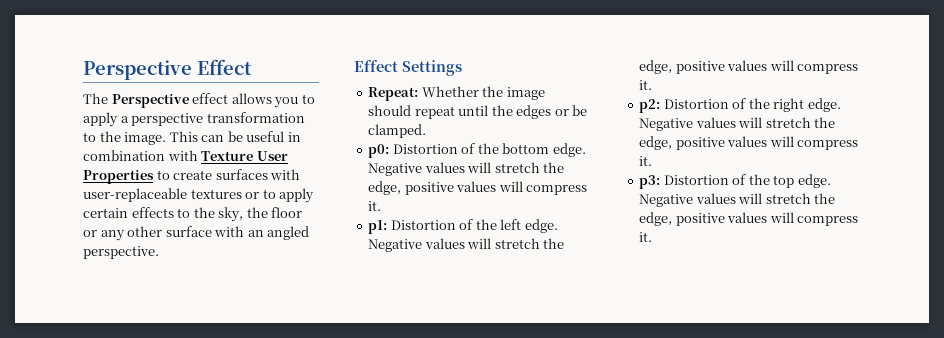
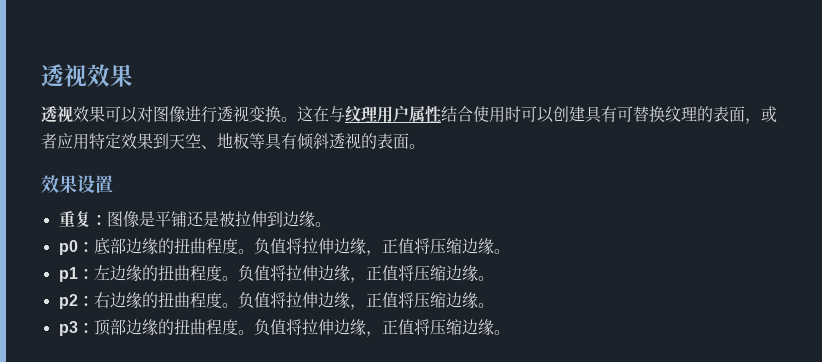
[83,59,252,80] [83,93,315,108] [83,112,305,127] [83,131,301,145] [83,150,288,161] [83,169,301,184] [83,188,315,203] [83,207,303,222] [83,226,310,241] [83,246,159,259] [354,60,462,76] [368,86,545,101] [368,105,588,119] [368,124,427,138] [368,143,586,158] [368,162,565,176] [368,181,588,195] [368,201,382,211] [368,219,558,234] [368,238,565,252] [639,60,859,74] [639,80,653,90] [639,98,841,113] [639,117,836,131] [639,136,859,150] [639,156,653,166] [639,174,831,189] [639,193,836,207] [639,212,859,226] [639,232,653,242] Perspective Effect // The Perspective effect allows you to apply a perspective transformation to the image. This can be useful in combination with Texture User Properties to create surfaces with user-replaceable textures or to apply certain effects to the sky, the floor or any other surface with an angled perspective. // Effect Settings // Repeat: Whether the image should repeat until the edges or be clamped. // p0: Distortion of the bottom edge. Negative values will stretch the edge, positive values will compress it. // p1: Distortion of the left edge. Negative values will stretch the edge, positive values will compress it. // p2: Distortion of the right edge. Negative values will stretch the edge, positive values will compress it. // p3: Distortion of the top edge. Negative values will stretch the edge, positive values will compress it. -> [41,64,133,87] [41,105,777,124] [41,132,425,150] [41,175,113,193] [58,210,331,228] [58,237,510,256] [58,265,494,283] [58,292,494,310] [58,319,510,337] 透视效果 // 透视效果可以对图像进行透视变换。这在与纹理用户属性结合使用时可以创建具有可替换纹理的表面，或者应用特定效果到天空、地板等具有倾斜透视的表面。 // 效果设置 // 重复：图像是平铺还是被拉伸到边缘。 // p0：底部边缘的扭曲程度。负值将拉伸边缘，正值将压缩边缘。 // p1：左边缘的扭曲程度。负值将拉伸边缘，正值将压缩边缘。 // p2：右边缘的扭曲程度。负值将拉伸边缘，正值将压缩边缘。 // p3：顶部边缘的扭曲程度。负值将拉伸边缘，正值将压缩边缘。

